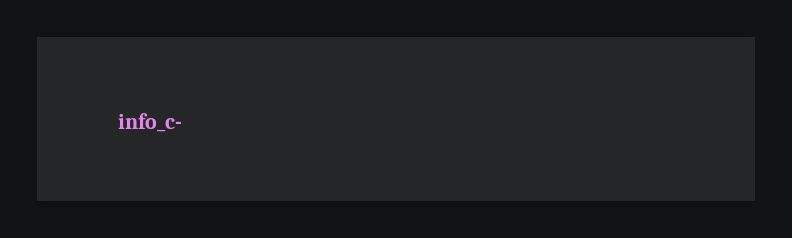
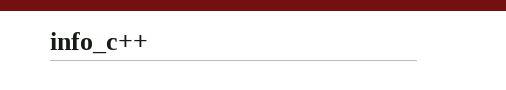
[118,113,182,132] info_c- -> [50,32,148,54] info_c++

